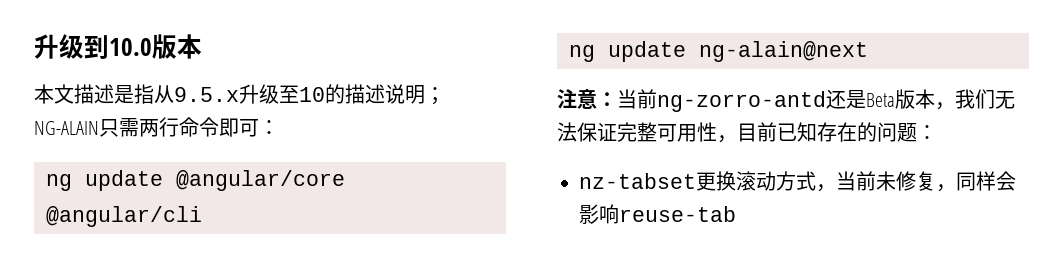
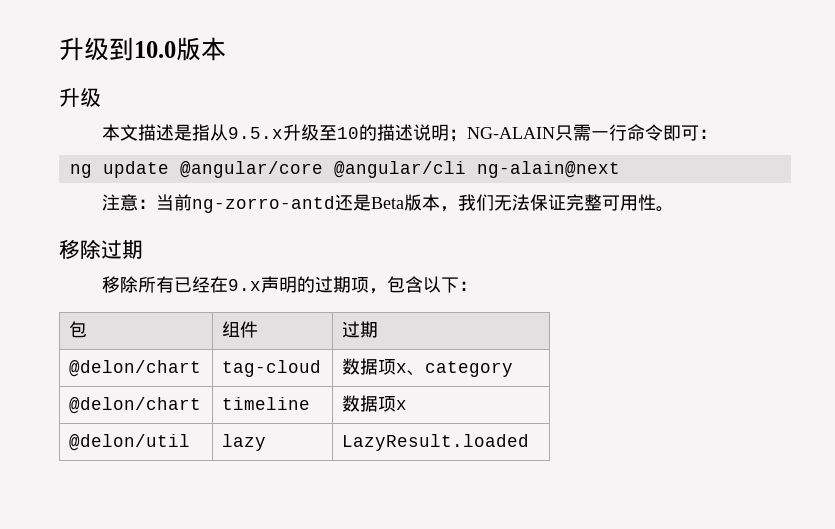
(202, 46) none -> [59,88,101,107] // 升级
[139,119,159,137] 两 -> [590,131,609,139] 一
[569,41,686,62] // ng update -> (466, 169) none
[717,122,937,143] [579,171,1016,192] [579,204,736,224] ，目前已知存在的问题： // nz-tabset更换滚动方式，当前未修复，同样会影响reuse-tab -> [655,206,674,212] [59,239,143,259] [101,276,477,294] [69,321,88,338] [222,321,259,338] [342,321,379,338] [69,360,202,377] [222,360,322,377] [342,358,514,377] [69,397,202,414] [222,397,311,410] [342,395,408,412] [69,434,191,451] [222,434,267,451] [342,434,530,451] 。 // 移除过期 // 移除所有已经在9.x声明的过期项，包含以下： // 包 | 组件 | 过期 // @delon/chart | tag-cloud | 数据项x、category // @delon/chart | timeline | 数据项x // @delon/util | lazy | LazyResult.loaded

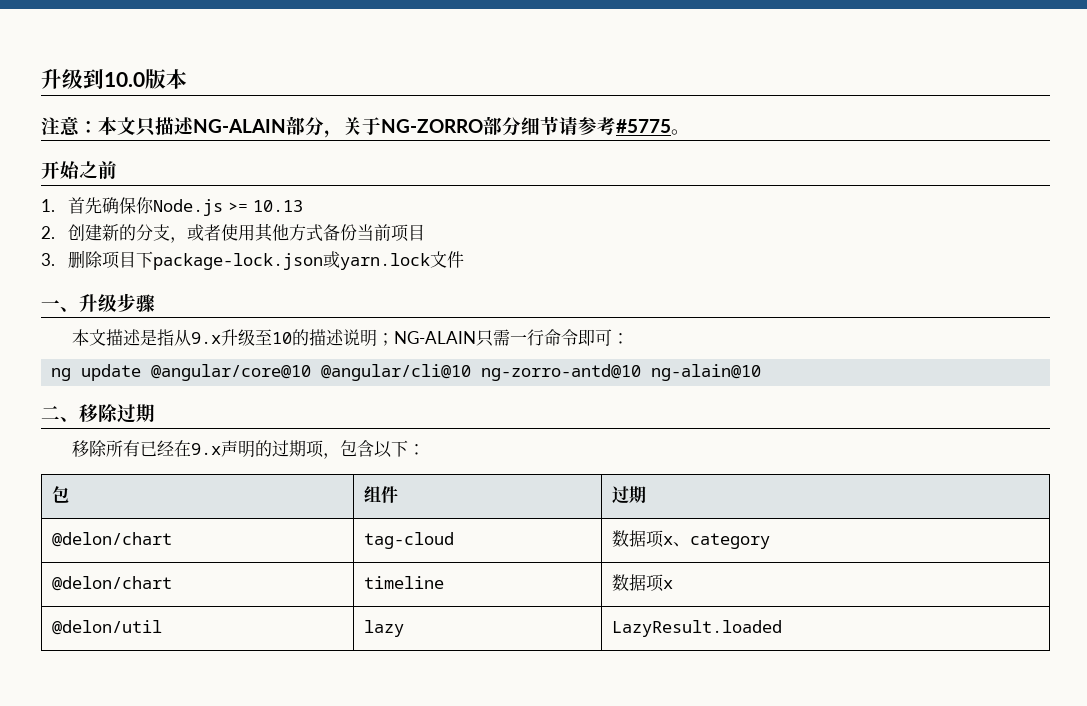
[59,88,101,107] 升级 -> [41,116,690,138] [41,161,117,179] [41,197,303,216] [41,223,426,243] [41,250,465,270] [41,293,155,312] 注意：本文只描述NG-ALAIN部分，关于NG-ZORRO部分细节请参考#5775。 // 开始之前 // 1.首先确保你Node.js >= 10.13 // 2.创建新的分支，或者使用其他方式备份当前项目 // 3.删除项目下package-lock.json或yarn.lock文件 // 一、升级步骤
[227,127,283,139] 9.5.x -> [190,332,221,344] 9.x
[179,161,620,178] [101,194,674,213] @angular/core @angular/cli ng-alain@next // 注意：当前ng-zorro-antd还是Beta版本，我们无法保证完整可用性。 // -> [151,364,762,381] [41,406,79,422] @angular/core@10 @angular/cli@10 ng-zorro-antd@10 ng-alain@10 // 二、

